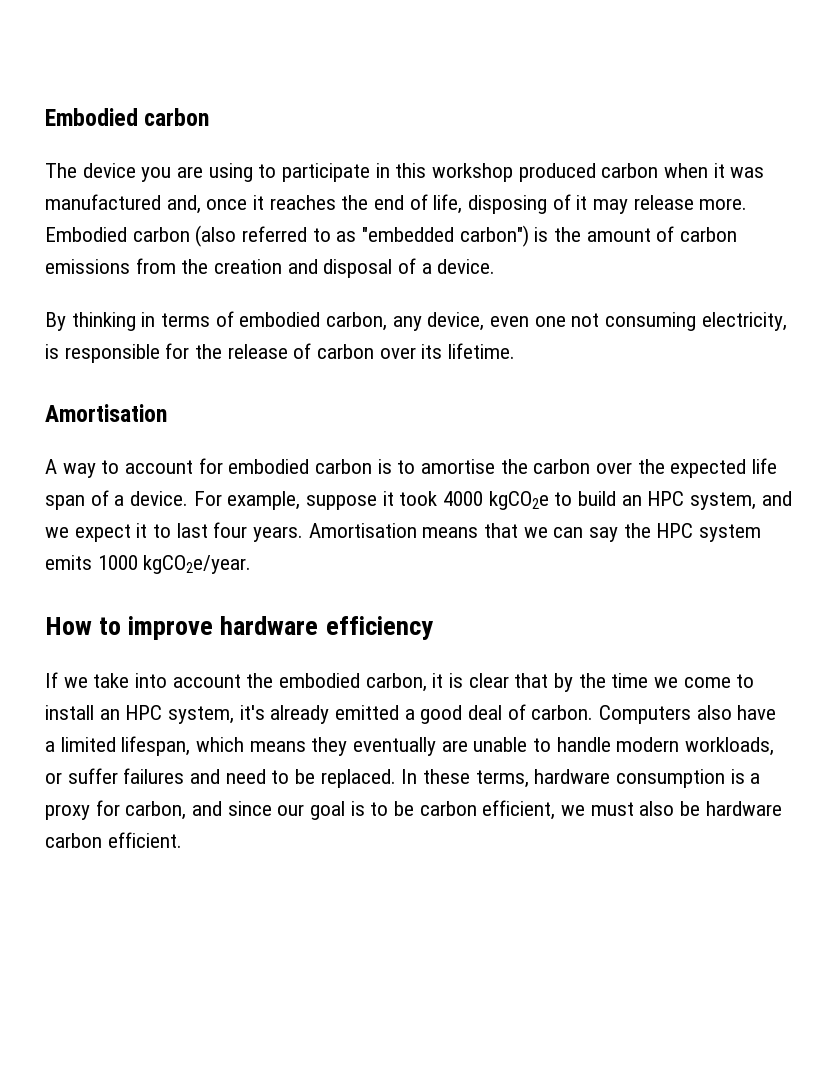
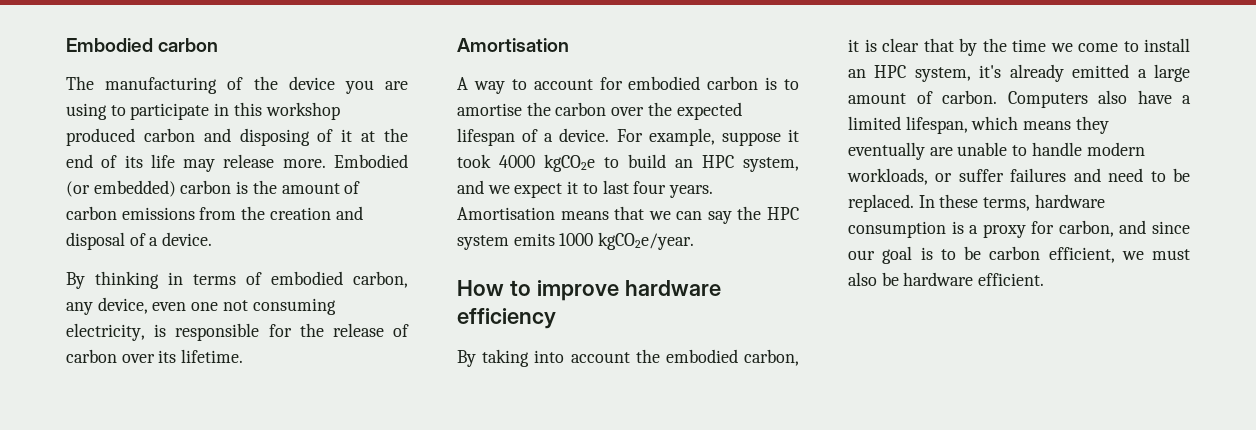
(77, 170) none -> [105,76,278,94] manufacturing of the
[664,163,765,178] [45,194,748,214] [45,225,529,247] when it was manufactured and, once it reaches the end of life, disposing of it may release more. Embodied carbon (also referred to as "embedded carbon") -> [203,128,408,146] [66,154,408,172] [66,180,232,197] and disposing of it at the end of its life may release more. Embodied (or embedded) carbon
[752,458,778,474] [45,495,85,510] life span -> [457,128,515,146] lifespan
[45,672,130,688] If we take -> [457,349,530,367] By taking
[420,705,503,724] good deal -> [1154,64,1190,82] [848,93,906,104] large amount
[45,833,102,848] carbon -> (974, 279) none

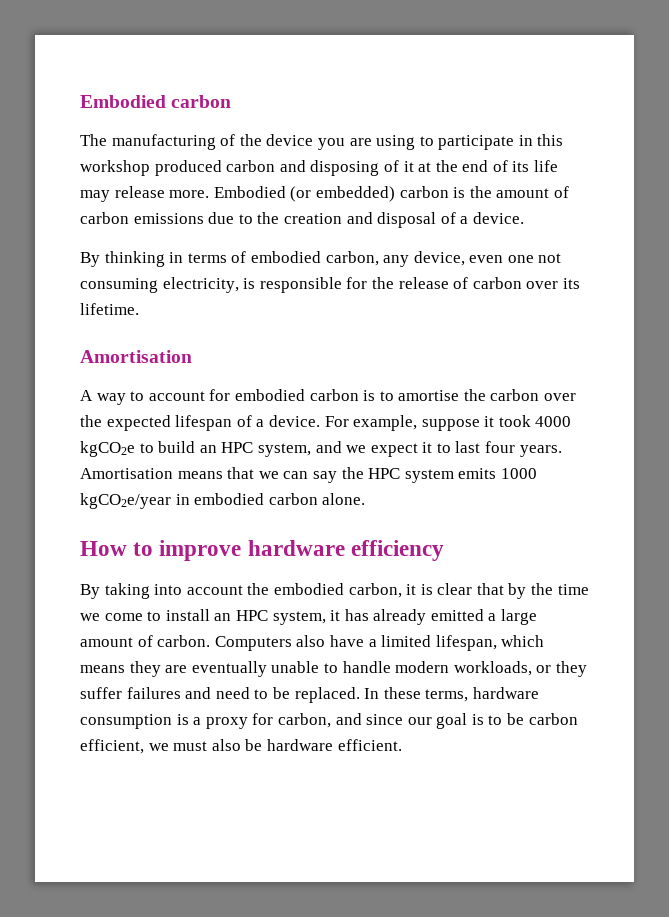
[199,207,237,220] from -> [208,212,253,224] due to
[598,232,695,250] kgCO2e/year. -> [80,493,366,509] kgCO2e/year in embodied carbon alone.
[979,65,1002,78] it's -> [330,609,369,621] it has
[848,142,953,160] eventually are -> [165,661,267,677] are eventually
(953, 177) none -> [555,661,587,677] they

